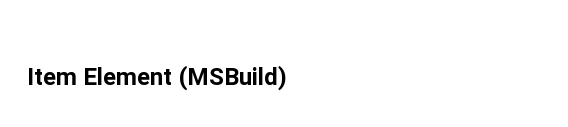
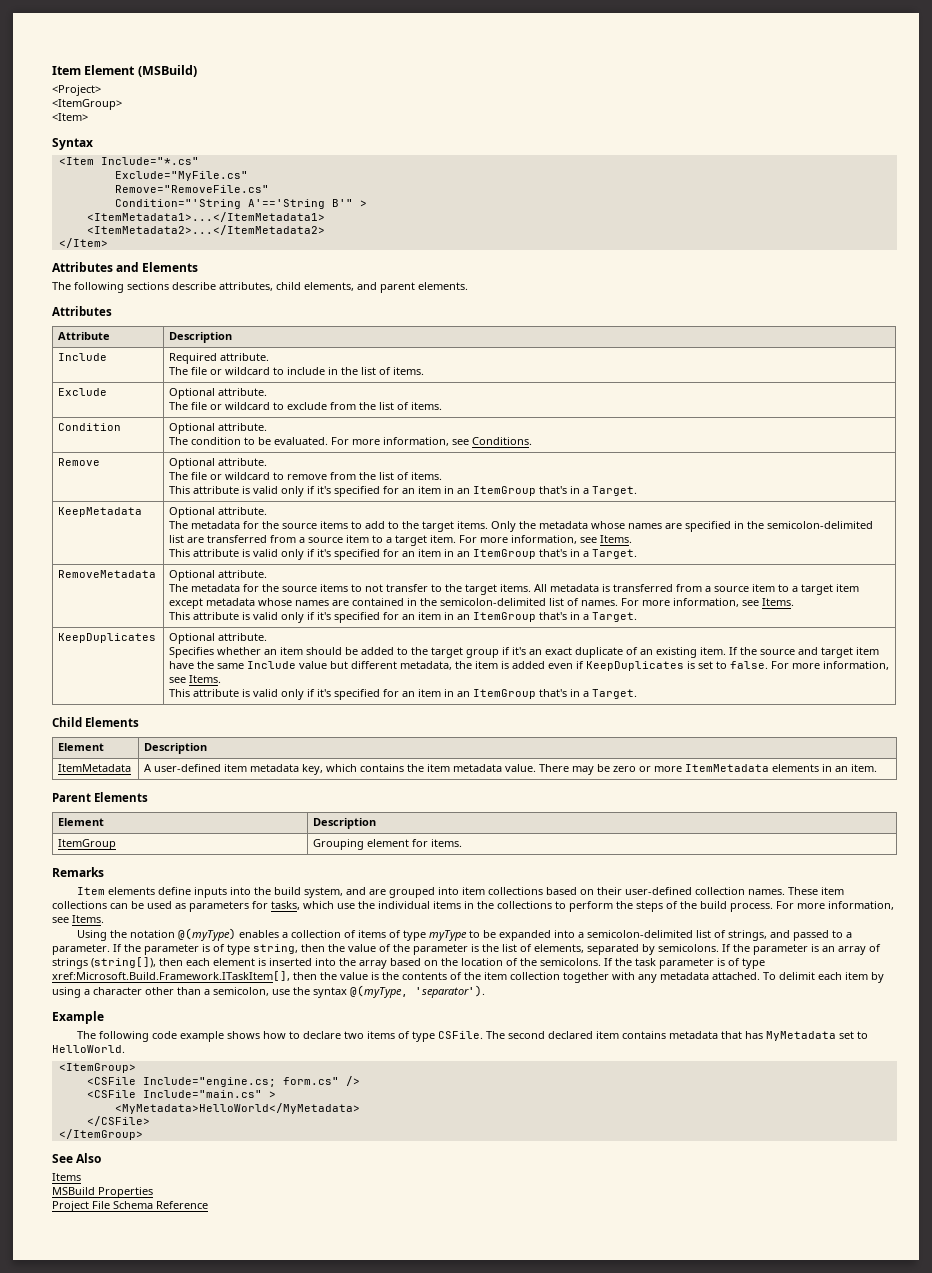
(287, 78) none -> [52,85,101,96] [52,99,122,110] [52,113,88,121] [52,138,93,150] [58,157,199,165] [114,171,248,181] [114,185,269,193] [114,199,367,209] [86,212,325,222] [86,225,325,235] [58,238,108,248] [52,262,199,272] [52,282,468,293] [52,306,112,316] [58,332,111,340] [169,332,233,343] [58,353,108,361] [169,353,270,364] [169,367,425,375] [58,388,108,396] [169,388,268,399] [169,402,443,410] [58,423,122,431] [169,423,268,434] [169,437,533,446] [58,458,101,466] [169,458,268,469] [169,472,443,480] [169,486,638,497] [58,507,143,517] [169,507,268,518] [169,521,874,532] [169,535,633,546] [169,549,638,560] [58,570,157,578] [169,570,268,581] [169,584,860,595] [169,598,795,609] [169,612,638,623] [58,633,157,643] [169,633,268,644] [169,647,880,658] [169,661,890,671] [169,675,222,683] [169,689,638,700] [52,717,140,727] [58,743,105,751] [144,743,208,754] [58,764,132,772] [144,764,878,775] [52,792,149,802] [58,818,105,826] [313,818,377,829] [58,839,117,850] [313,839,463,850] [52,867,104,877] [77,887,845,898] [52,901,894,912] [52,915,104,923] [77,928,853,941] [52,944,881,955] [52,957,765,969] [52,971,884,983] [52,985,485,998] [52,1011,104,1024] [77,1031,869,1042] [52,1045,125,1053] [58,1063,136,1073] [86,1076,360,1087] [86,1090,276,1098] [114,1103,360,1114] [86,1116,150,1126] [58,1129,143,1140] [52,1153,102,1163] [52,1173,81,1181] [52,1187,153,1198] [52,1201,208,1212] // <Project> // <ItemGroup> // <Item> // Syntax // <Item Include="*.cs" // Exclude="MyFile.cs" // Remove="RemoveFile.cs" // Condition="'String A'=='String B'" > // <ItemMetadata1>...</ItemMetadata1> // <ItemMetadata2>...</ItemMetadata2> // </Item> // Attributes and Elements // The following sections describe attributes, child elements, and parent elements. // Attributes // Attribute | Description // Include | Required attribute. // The file or wildcard to include in the list of items. // Exclude | Optional attribute. // The file or wildcard to exclude from the list of items. // Condition | Optional attribute. // The condition to be evaluated. For more information, see Conditions. // Remove | Optional attribute. // The file or wildcard to remove from the list of items. // This attribute is valid only if it's specified for an item in an ItemGroup that's in a Target. // KeepMetadata | Optional attribute. // The metadata for the source items to add to the target items. Only the metadata whose names are specified in the semicolon-delimited list are transferred from a source item to a target item. For more information, see Items. // This attribute is valid only if it's specified for an item in an ItemGroup that's in a Target. // RemoveMetadata | Optional attribute. // The metadata for the source items to not transfer to the target items. All metadata is transferred from a source item to a target item except metadata whose names are contained in the semicolon-delimited list of names. For more information, see Items. // This attribute is valid only if it's specified for an item in an ItemGroup that's in a Target. // KeepDuplicates | Optional attribute. // Specifies whether an item should be added to the target group if it's an exact duplicate of an existing item. If the source and target item have the same Include value but different metadata, the item is added even if KeepDuplicates is set to false. For more information, see Items. // This attribute is valid only if it's specified for an item in an ItemGroup that's in a Target. // Child Elements // Element | Description // ItemMetadata | A user-defined item metadata key, which contains the item metadata value. There may be zero or more ItemMetadata elements in an item. // Parent Elements // Element | Description // ItemGroup | Grouping element for items. // Remarks // Item elements define inputs into the build system, and are grouped into item collections based on their user-defined collection names. These item collections can be used as parameters for tasks, which use the individual items in the collections to perform the steps of the build process. For more information, see Items. // Using the notation @(myType) enables a collection of items of type myType to be expanded into a semicolon-delimited list of strings, and passed to a parameter. If the parameter is of type string, then the value of the parameter is the list of elements, separated by semicolons. If the parameter is an array of strings (string[]), then each element is inserted into the array based on the location of the semicolons. If the task parameter is of type xref:Microsoft.Build.Framework.ITaskItem[], then the value is the contents of the item collection together with any metadata attached. To delimit each item by using a character other than a semicolon, use the syntax @(myType, 'separator'). // Example // The following code example shows how to declare two items of type CSFile. The second declared item contains metadata that has MyMetadata set to HelloWorld. // <ItemGroup> // <CSFile Include="engine.cs; form.cs" /> // <CSFile Include="main.cs" > // <MyMetadata>HelloWorld</MyMetadata> // </CSFile> // </ItemGroup> // See Also // Items // MSBuild Properties // Project File Schema Reference

